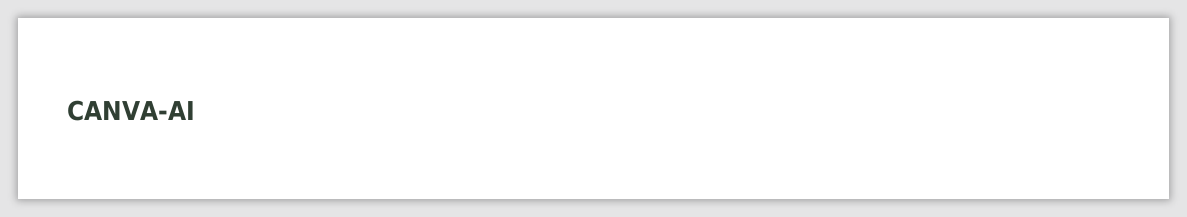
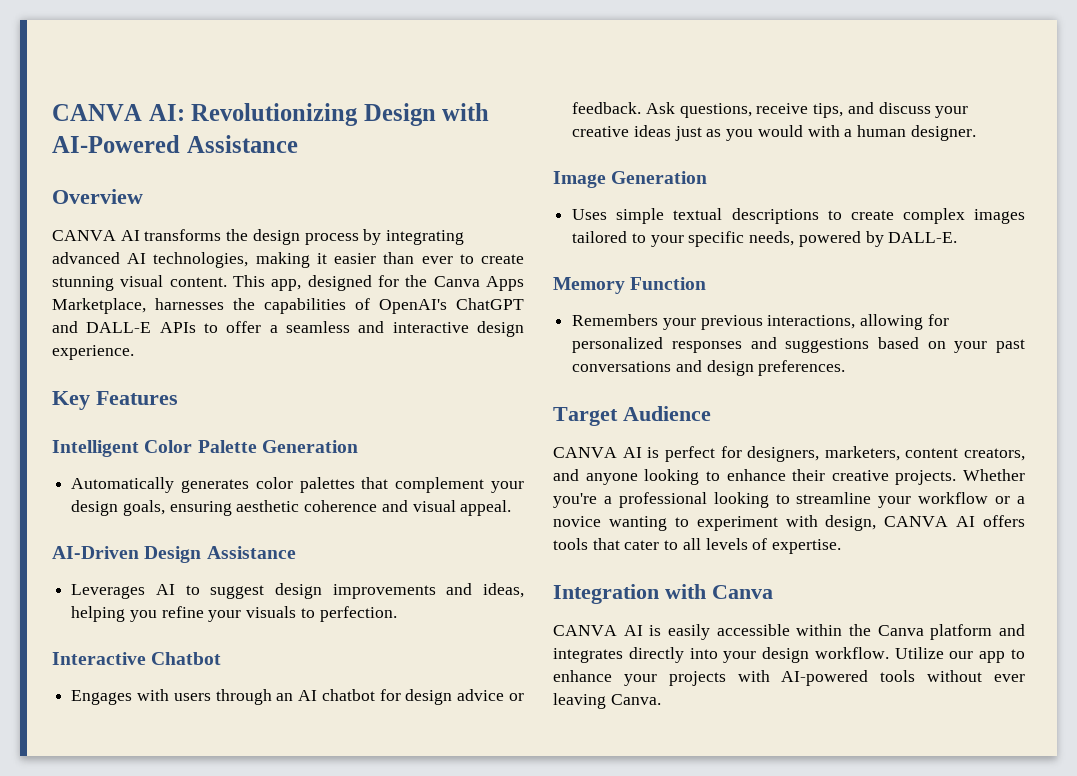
[67,100,195,121] CANVA-AI -> [52,103,490,126] [52,135,298,153] [52,189,143,204] [52,229,465,245] [52,252,524,268] [52,275,524,291] [52,298,524,314] [52,321,524,337] [52,345,134,360] [52,391,178,410] [52,440,358,457] [71,477,524,493] [71,500,512,516] [52,546,296,563] [71,583,524,599] [71,606,397,622] [52,652,222,665] [71,689,524,705] [572,102,969,118] [572,125,976,141] [553,171,708,188] [572,208,1025,224] [572,231,958,247] [553,277,707,294] [572,314,949,330] [572,337,1025,353] [572,360,846,376] [553,406,711,426] [553,446,1025,462] [553,469,1025,485] [553,492,1025,508] [553,515,1025,531] [553,538,842,554] [553,584,773,604] [553,624,1025,640] [553,647,1025,663] [553,670,1025,686] [553,693,661,709] CANVA AI: Revolutionizing Design with AI-Powered Assistance // Overview // CANVA AI transforms the design process by integrating advanced AI technologies, making it easier than ever to create stunning visual content. This app, designed for the Canva Apps Marketplace, harnesses the capabilities of OpenAI's ChatGPT and DALL-E APIs to offer a seamless and interactive design experience. // Key Features // Intelligent Color Palette Generation // Automatically generates color palettes that complement your design goals, ensuring aesthetic coherence and visual appeal. // AI-Driven Design Assistance // Leverages AI to suggest design improvements and ideas, helping you refine your visuals to perfection. // Interactive Chatbot // Engages with users through an AI chatbot for design advice or feedback. Ask questions, receive tips, and discuss your creative ideas just as you would with a human designer. // Image Generation // Uses simple textual descriptions to create complex images tailored to your specific needs, powered by DALL-E. // Memory Function // Remembers your previous interactions, allowing for personalized responses and suggestions based on your past conversations and design preferences. // Target Audience // CANVA AI is perfect for designers, marketers, content creators, and anyone looking to enhance their creative projects. Whether you're a professional looking to streamline your workflow or a novice wanting to experiment with design, CANVA AI offers tools that cater to all levels of expertise. // Integration with Canva // CANVA AI is easily accessible within the Canva platform and integrates directly into your design workflow. Utilize our app to enhance your projects with AI-powered tools without ever leaving Canva.

